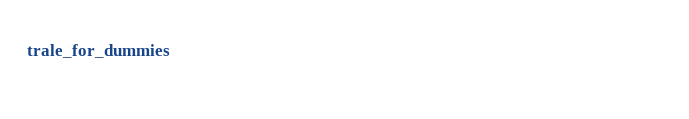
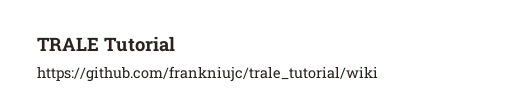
[27,44,170,58] trale_for_dummies -> [37,36,175,52] [37,66,378,82] TRALE Tutorial // https://github.com/frankniujc/trale_tutorial/wiki

